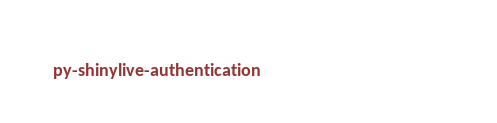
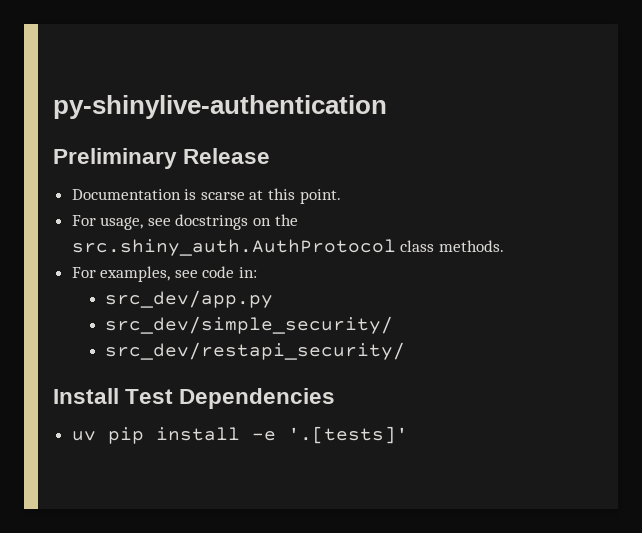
(261, 71) none -> [53,148,271,169] [71,188,341,204] [71,214,298,230] [71,239,504,256] [71,266,258,282] [105,290,274,308] [105,316,394,334] [105,342,406,360] [53,388,336,409] [71,426,408,444] // Preliminary Release // Documentation is scarse at this point. // For usage, see docstrings on the src.shiny_auth.AuthProtocol class methods. // For examples, see code in: // src_dev/app.py // src_dev/simple_security/ // src_dev/restapi_security/ // Install Test Dependencies // uv pip install -e '.[tests]'

